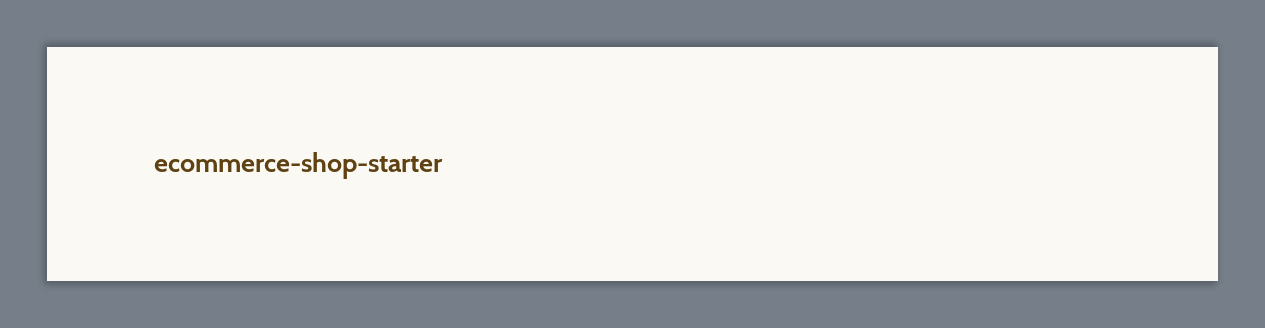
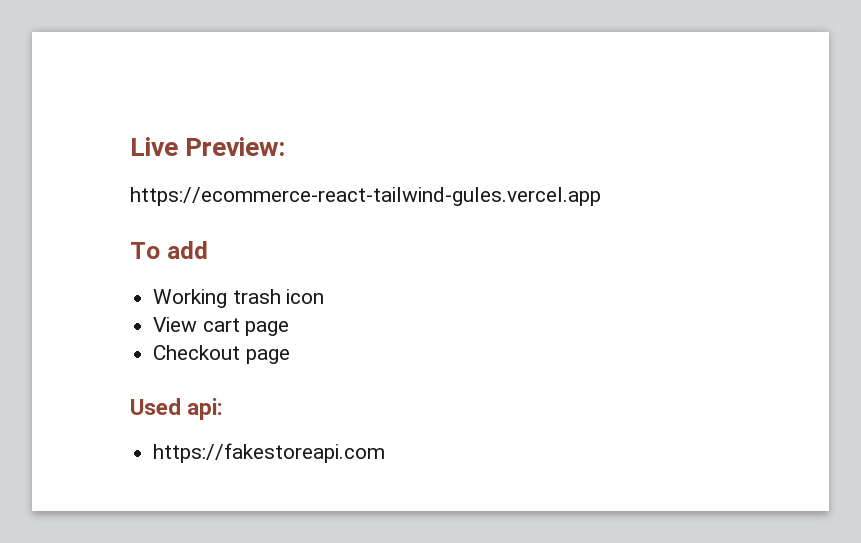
[154,152,443,179] ecommerce-shop-starter -> [130,137,286,156] [130,187,601,206] [130,241,208,259] [153,289,325,308] [153,317,290,336] [153,345,290,364] [130,398,224,420] [153,443,386,463] Live Preview: // https://ecommerce-react-tailwind-gules.vercel.app // To add // Working trash icon // View cart page // Checkout page // Used api: // https://fakestoreapi.com

